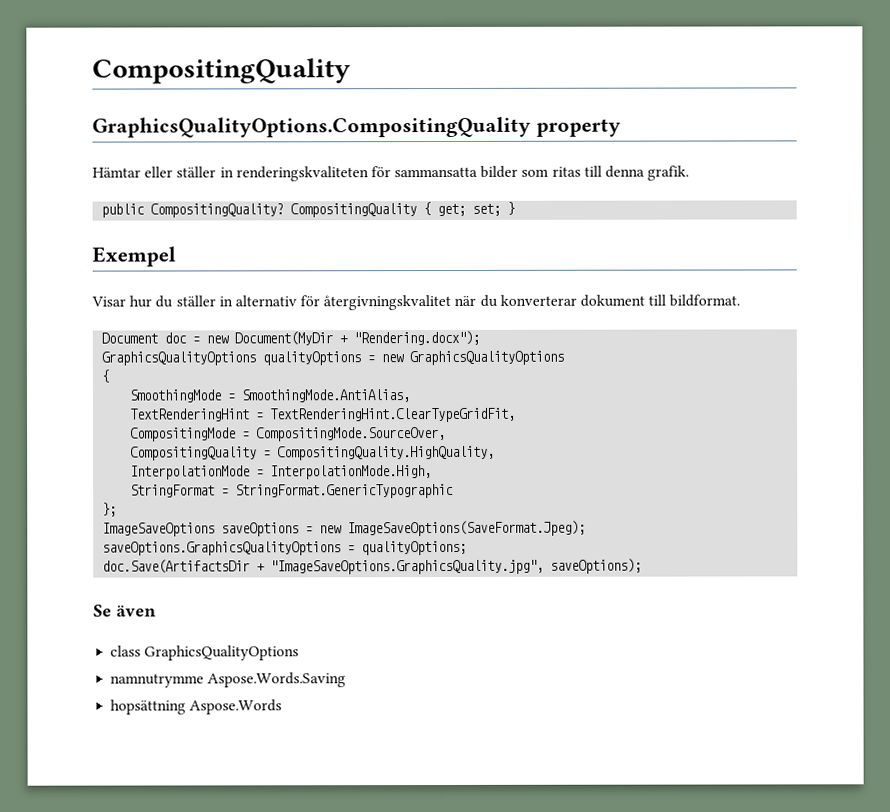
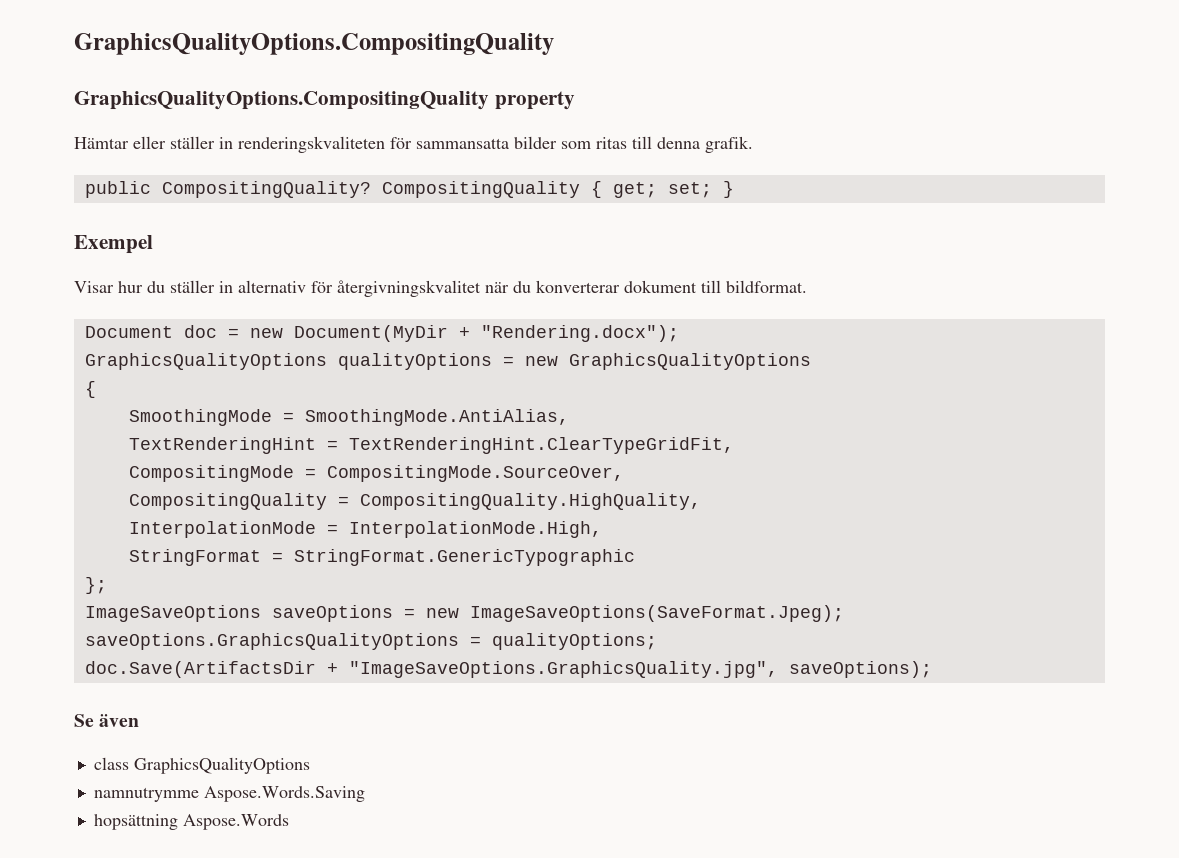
[92,58,351,84] CompositingQuality -> [74,33,554,55] GraphicsQualityOptions.CompositingQuality

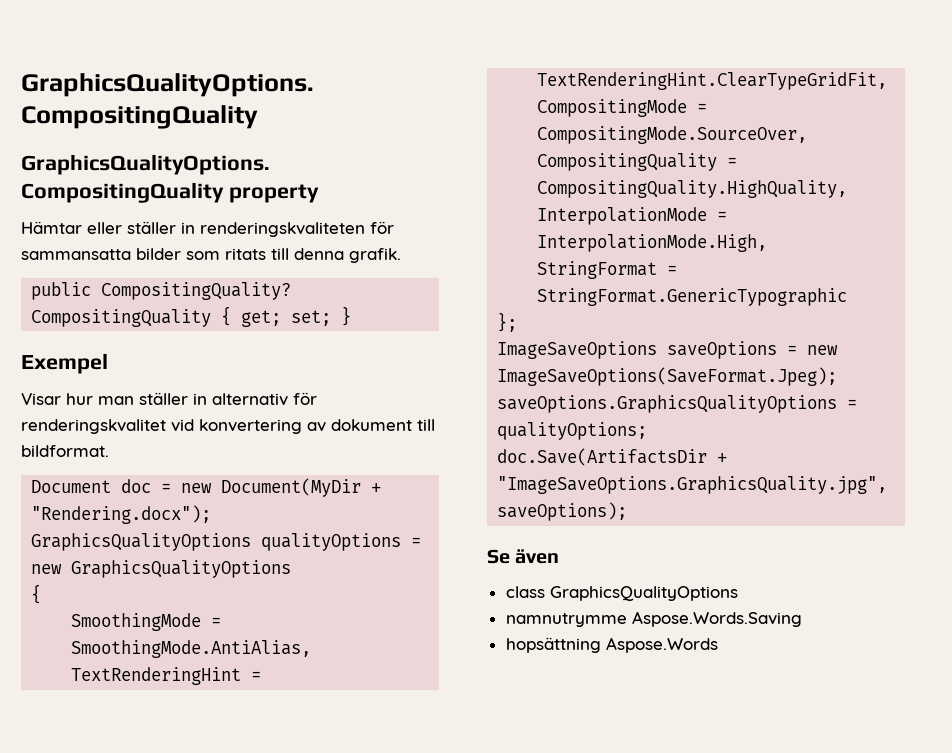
[596,137,627,149] ritas -> [225,248,266,260] ritats
[147,281,165,293] du -> [98,396,134,405] man
[337,280,620,297] återgivningskvalitet när du konverterar -> [21,419,326,434] renderingskvalitet vid konvertering av

